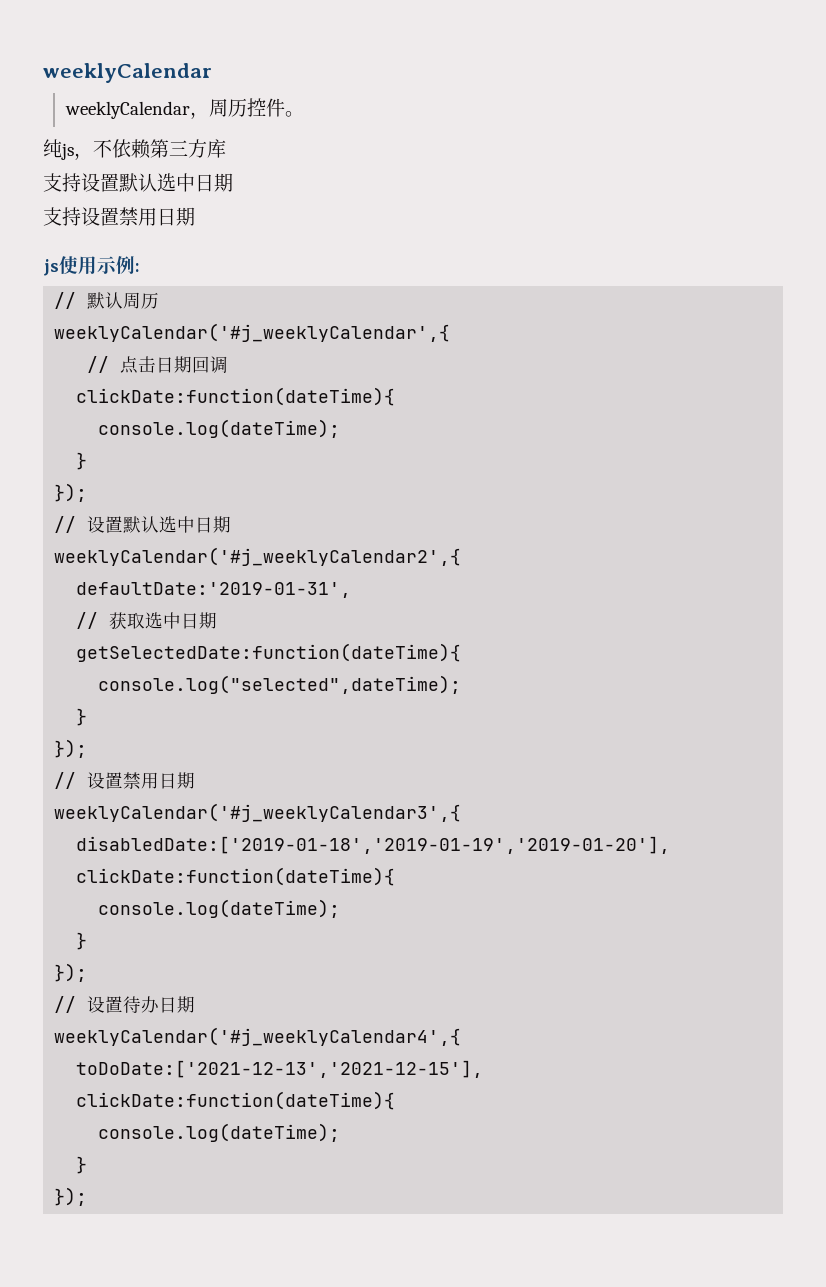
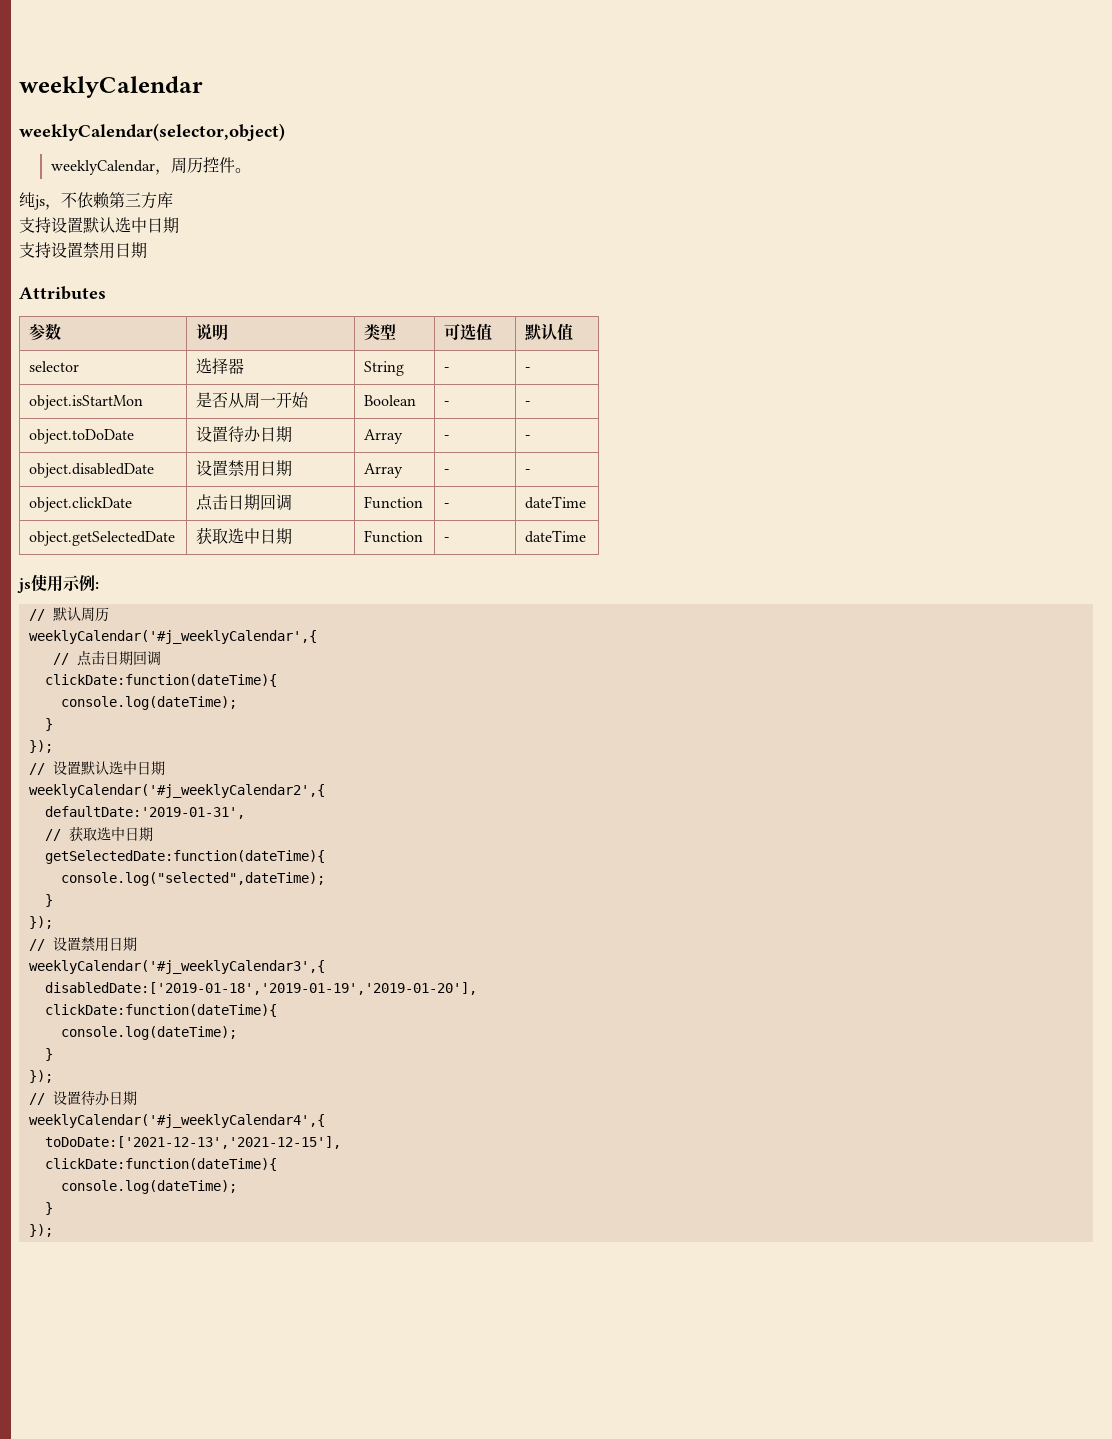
[43,63,212,83] weeklyCalendar -> [19,76,203,98] [19,123,285,141] weeklyCalendar // weeklyCalendar(selector,object)
(195, 216) none -> [19,286,106,300] [29,323,62,341] [196,324,229,340] [364,324,397,341] [444,323,493,341] [525,323,574,341] [29,361,80,372] [196,358,245,374] [364,361,405,376] [444,367,450,372] [525,367,531,372] [29,395,144,410] [196,392,310,409] [364,395,417,406] [444,401,450,406] [525,401,531,406] [29,429,135,444] [196,426,293,442] [364,429,404,444] [444,435,450,440] [525,435,531,440] [29,463,155,478] [196,460,293,477] [364,463,404,478] [444,469,450,474] [525,469,531,474] [29,497,133,512] [196,494,293,511] [364,496,424,509] [444,503,450,508] [525,496,587,509] [29,531,176,546] [196,527,293,544] [364,530,424,543] [444,537,450,542] [525,530,587,543] // Attributes // 参数 | 说明 | 类型 | 可选值 | 默认值 // selector | 选择器 | String | - | - // object.isStartMon | 是否从周一开始 | Boolean | - | - // object.toDoDate | 设置待办日期 | Array | - | - // object.disabledDate | 设置禁用日期 | Array | - | - // object.clickDate | 点击日期回调 | Function | - | dateTime // object.getSelectedDate | 获取选中日期 | Function | - | dateTime

